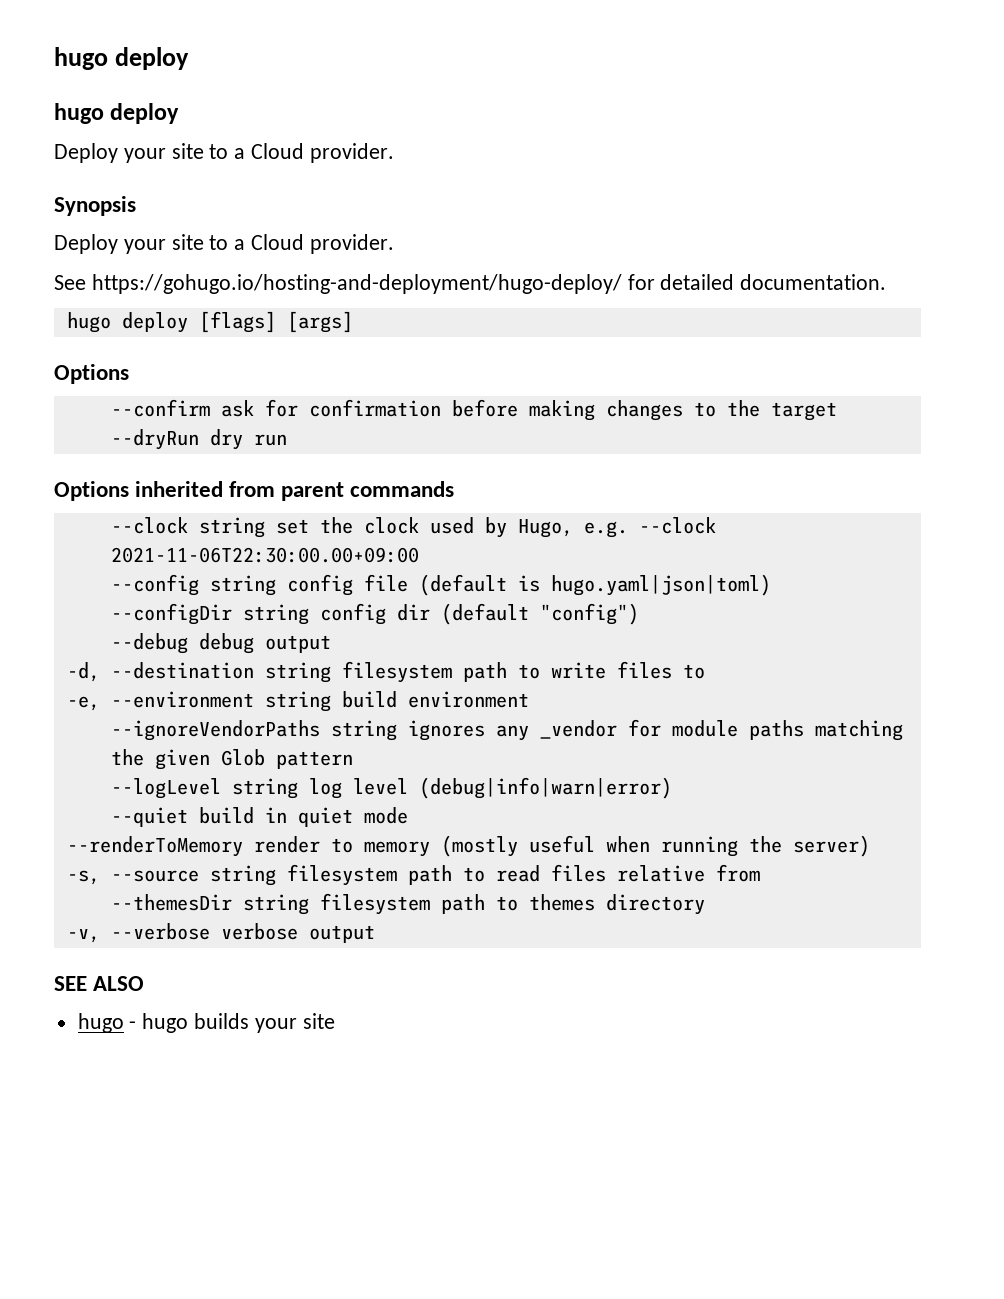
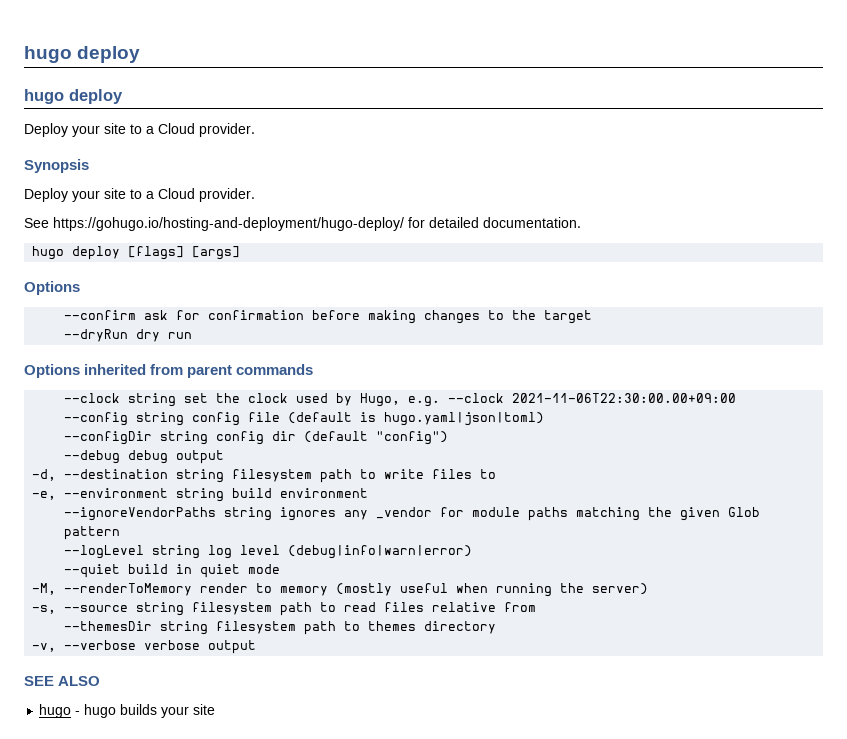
(408, 815) none -> [32,583,57,595] -M,

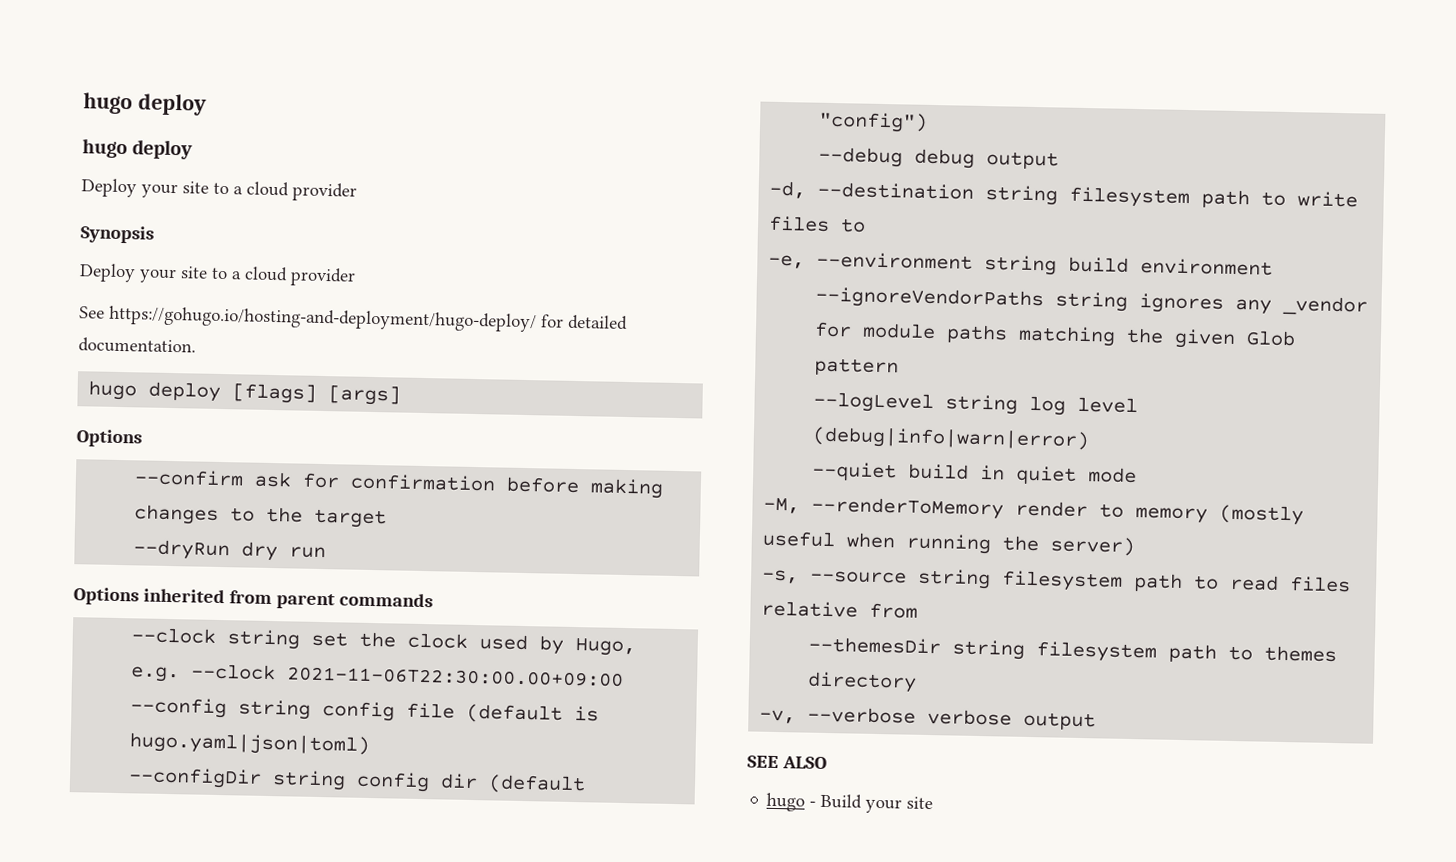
[158,123,255,137] Cloud provider. -> [246,181,357,202] cloud provider
[158,188,255,202] Cloud provider. -> [244,266,356,287] cloud provider
[84,704,158,718] hugo builds -> [820,793,863,809] Build

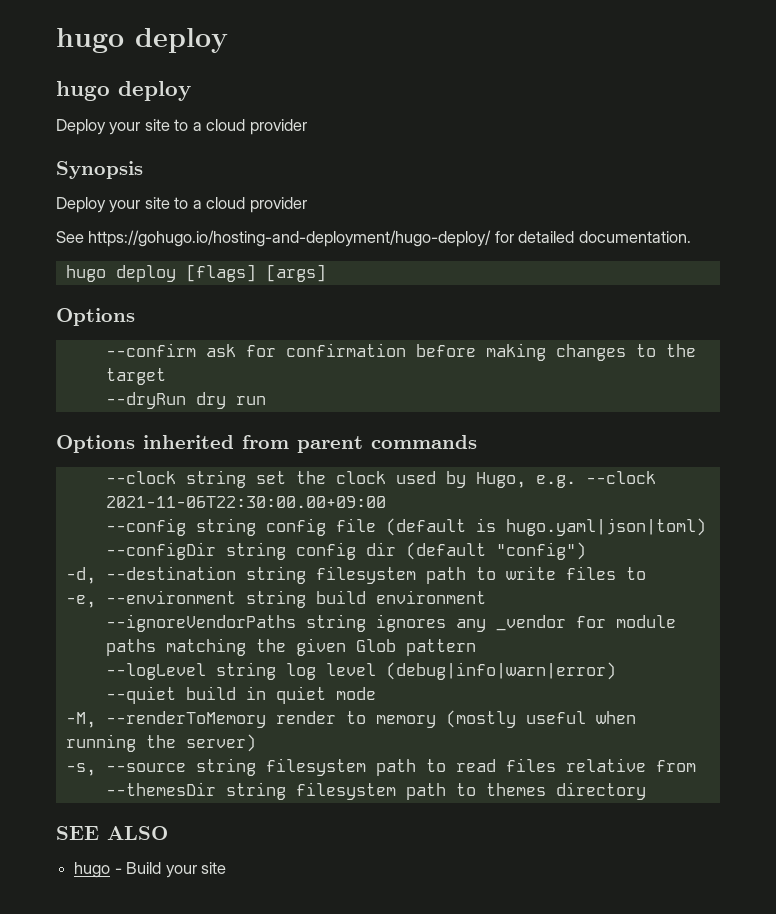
[818,146,1060,170] // --debug debug output -> (586, 551) none
[759,706,1097,731] // -v, --verbose verbose output -> (646, 791) none

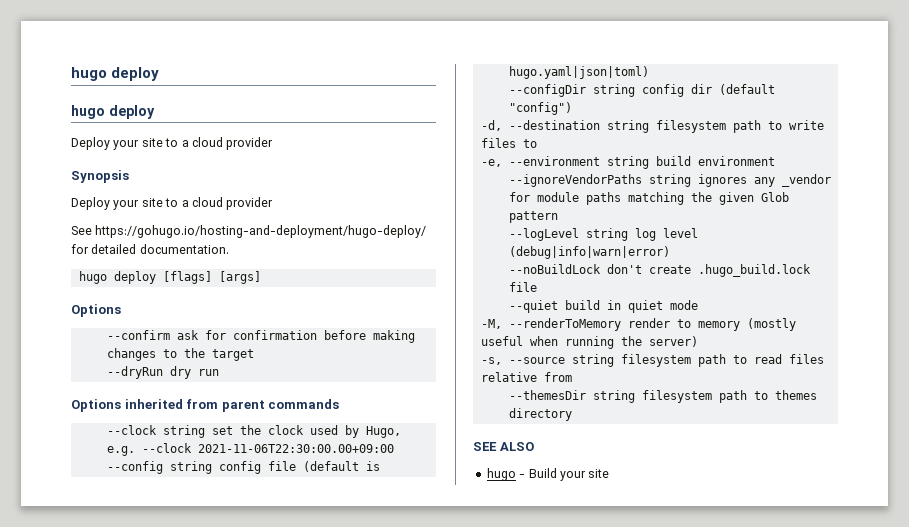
(616, 671) none -> [508,264,811,277] [508,282,537,292] // --noBuildLock don't create .hugo_build.lock file

